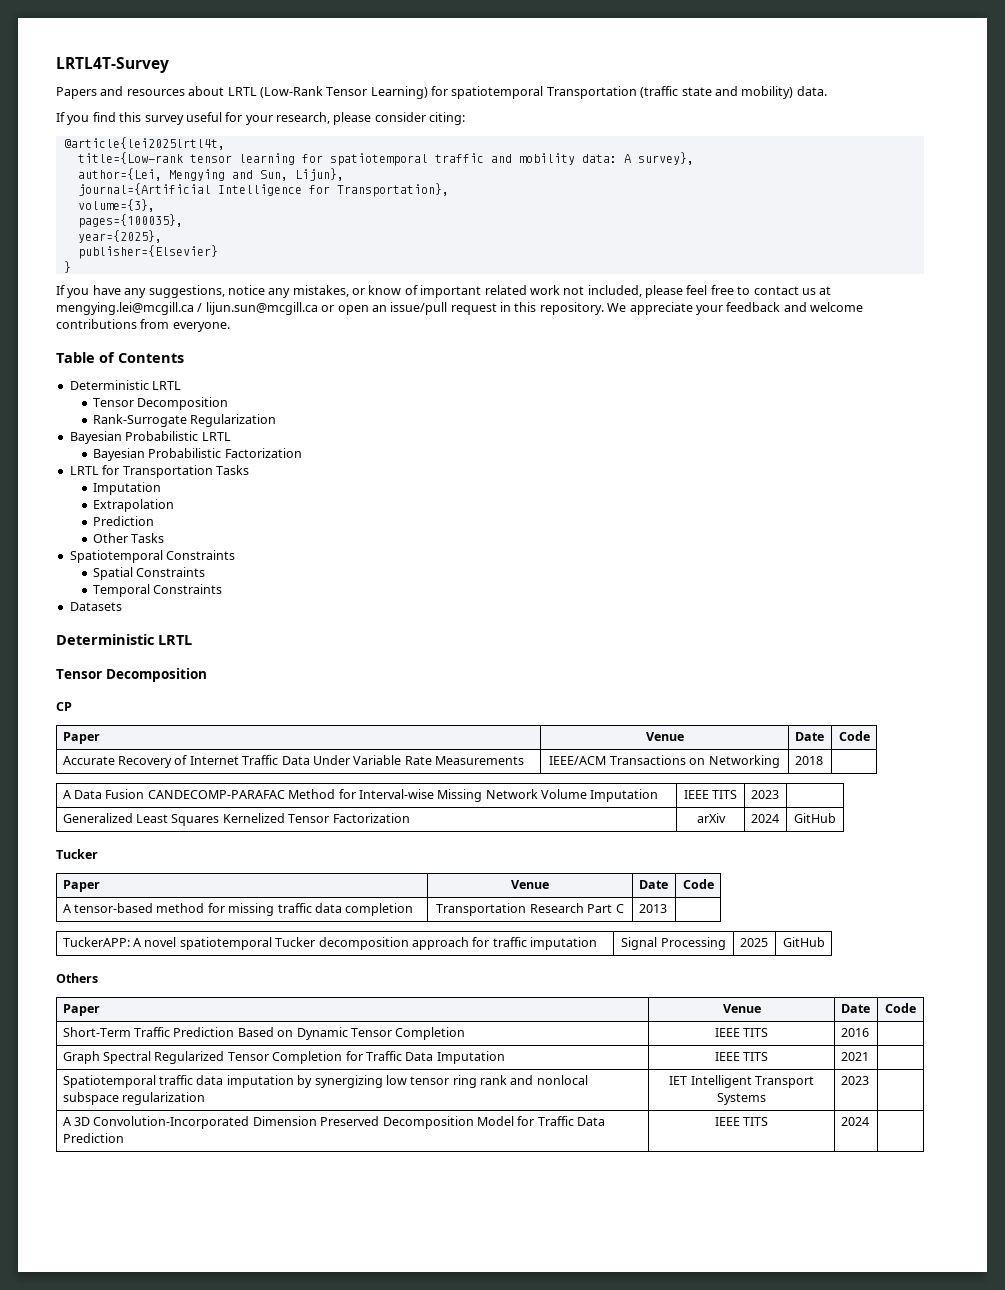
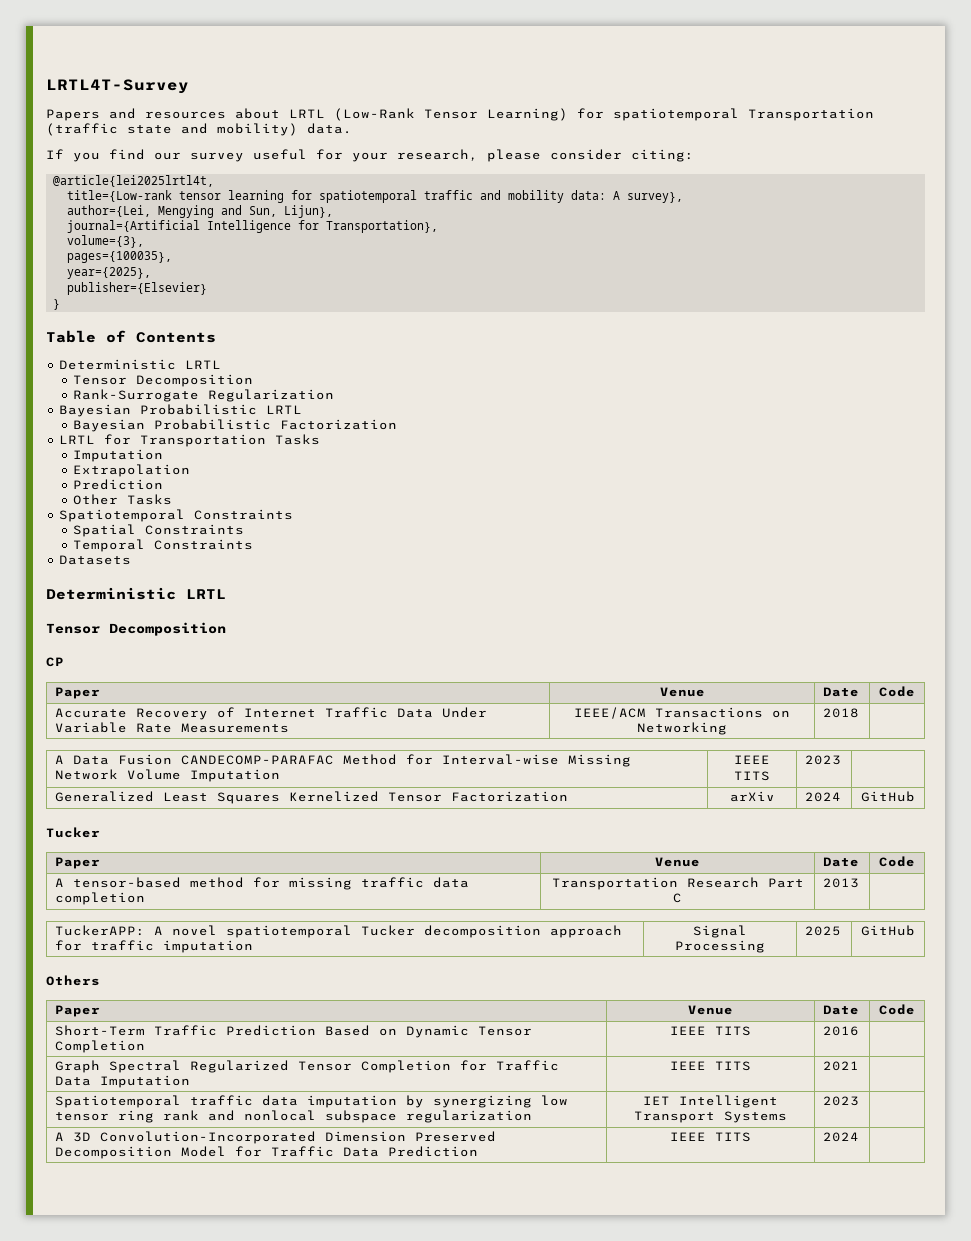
[119,112,142,122] this -> [154,152,181,160] our
[56,285,832,298] [56,302,863,315] [56,319,230,332] // If you have any suggestions, notice any mistakes, or know of important related work not included, please feel free to contact us at mengying.lei@mcgill.ca / lijun.sun@mcgill.ca or open an issue/pull request in this repository. We appreciate your feedback and welcome contributions from everyone. -> (61, 304) none

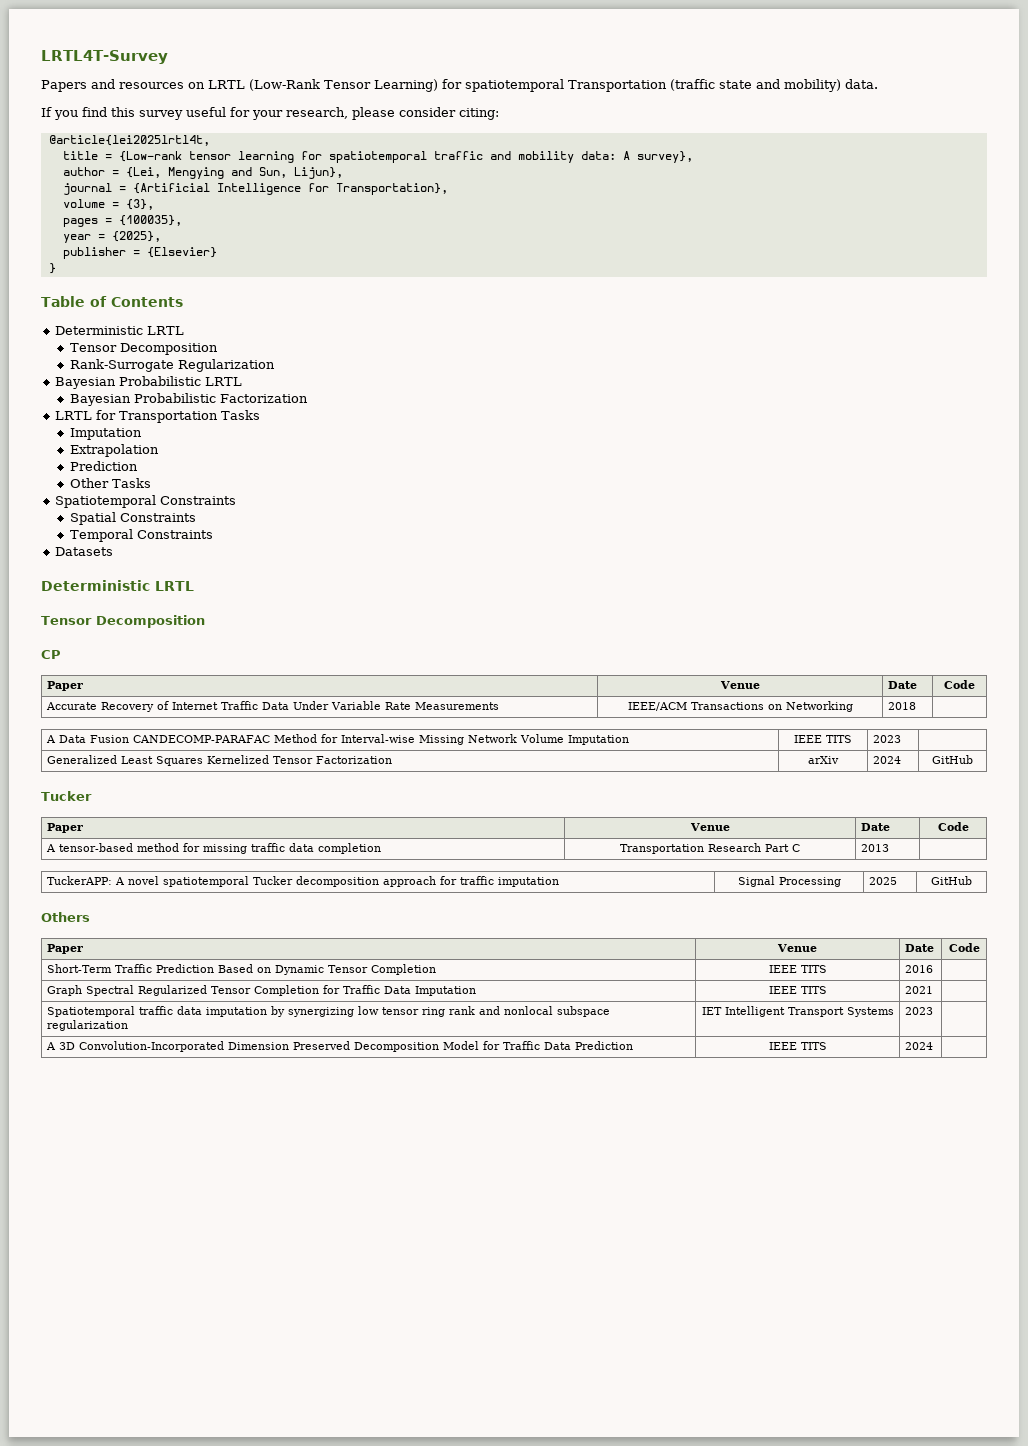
[235,108,280,119] about -> [188,82,205,89] on
[154,152,181,160] our -> [111,107,135,117] this
[67,190,173,202] title={Low-rank -> [62,151,182,162] title = {Low-rank
[67,205,152,217] author={Lei, -> [62,167,161,178] author = {Lei,
[67,220,201,233] journal={Artificial -> [62,183,210,195] journal = {Artificial
[67,235,145,248] [67,251,173,263] [67,267,152,279] [67,282,208,295] volume={3}, // pages={100035}, // year={2025}, // publisher={Elsevier} -> [62,199,154,210] [62,215,182,227] [62,231,161,243] [62,247,217,259] volume = {3}, // pages = {100035}, // year = {2025}, // publisher = {Elsevier}

